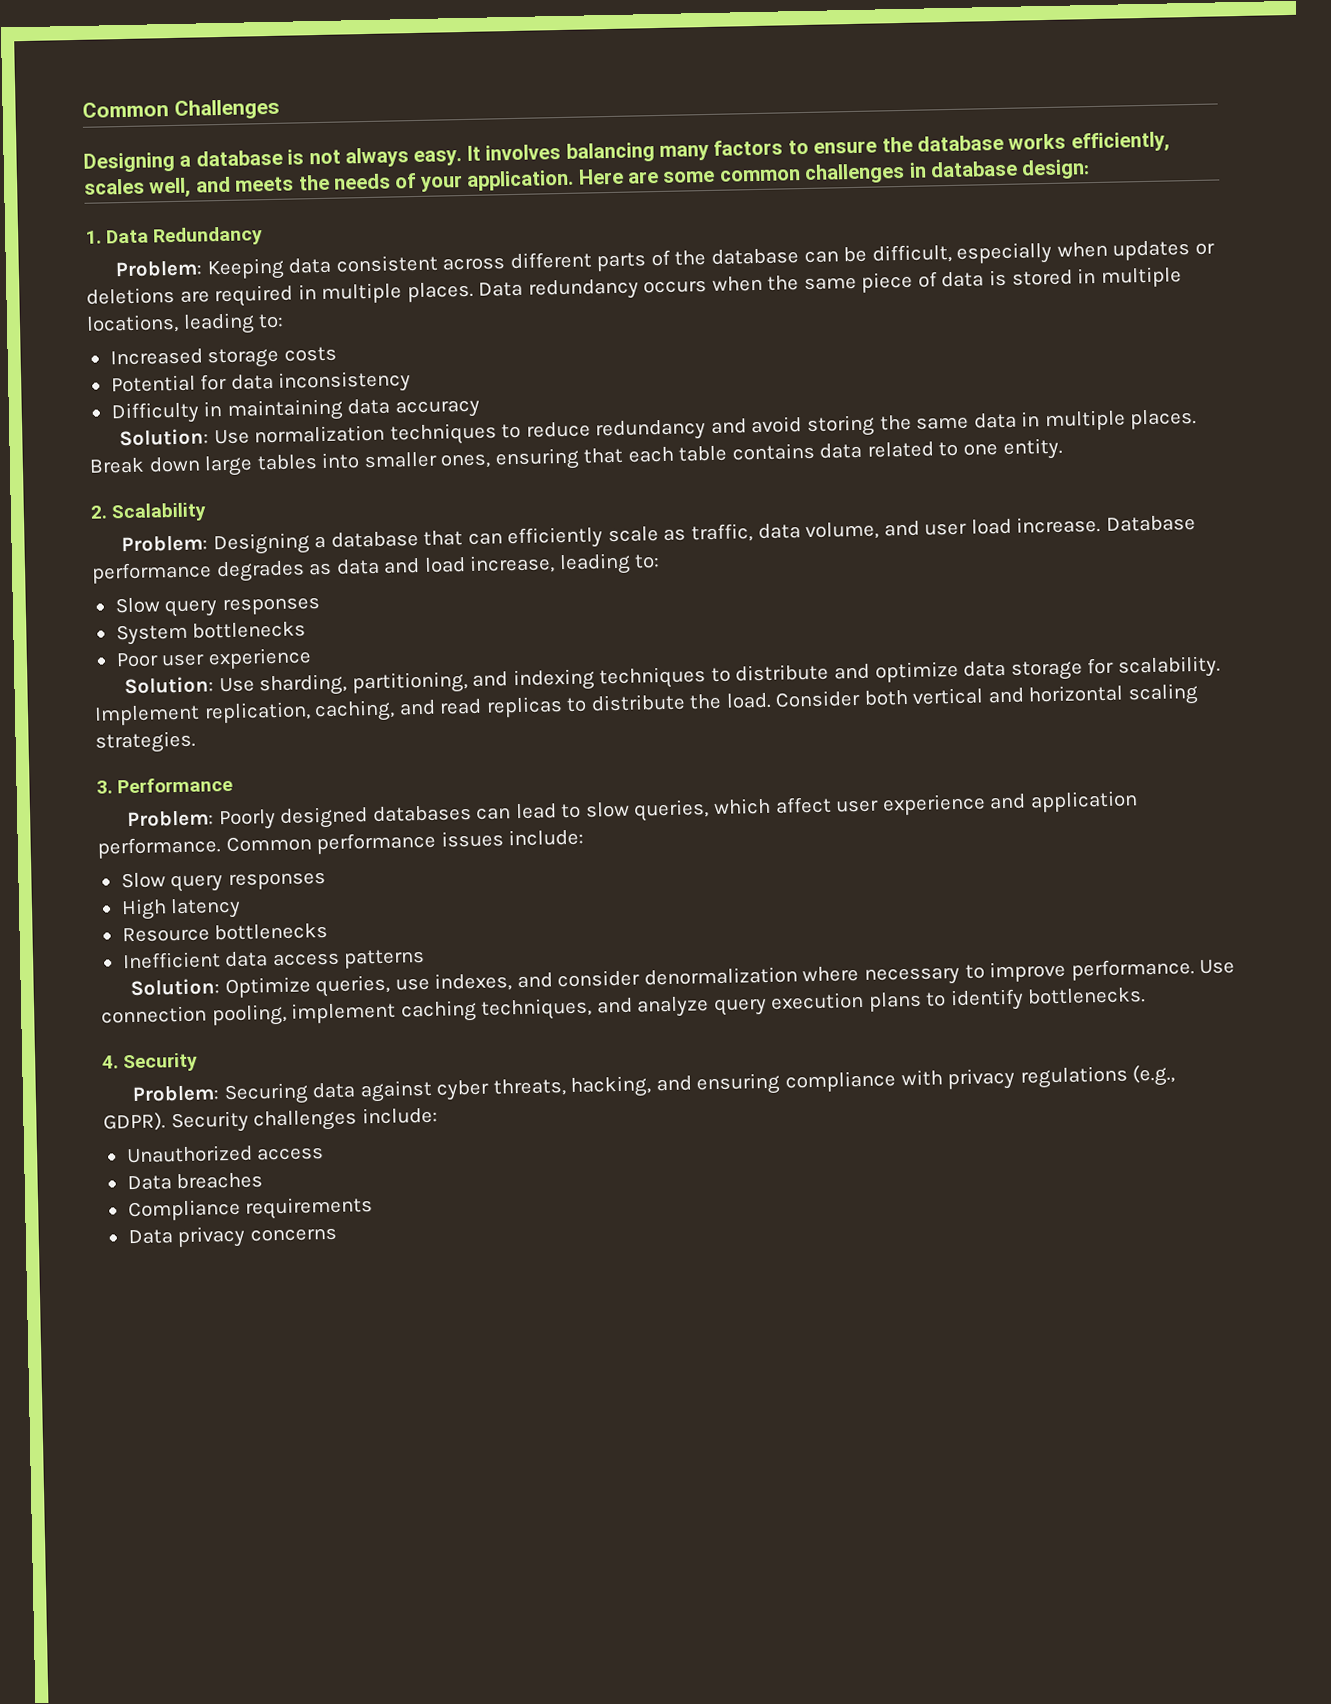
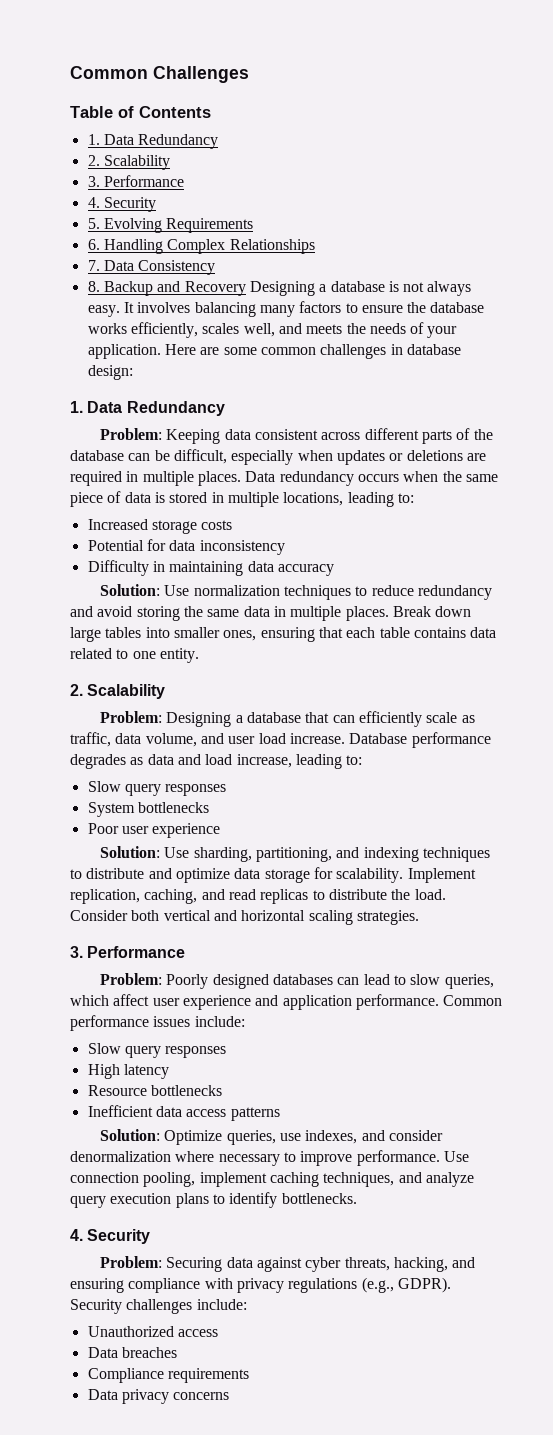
(280, 109) none -> [70,106,211,118] [87,134,219,149] [87,155,170,170] [87,175,184,187] [87,197,156,212] [87,218,254,233] [87,239,315,254] [87,260,216,275] [87,281,246,296] Table of Contents // 1. Data Redundancy // 2. Scalability // 3. Performance // 4. Security // 5. Evolving Requirements // 6. Handling Complex Relationships // 7. Data Consistency // 8. Backup and Recovery

